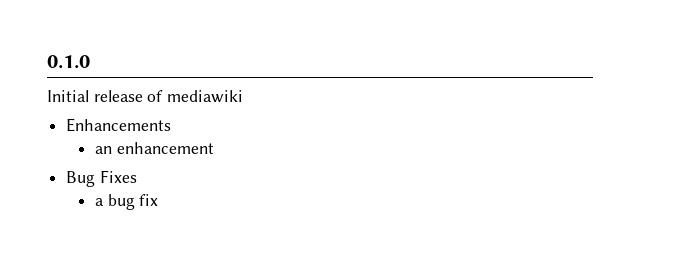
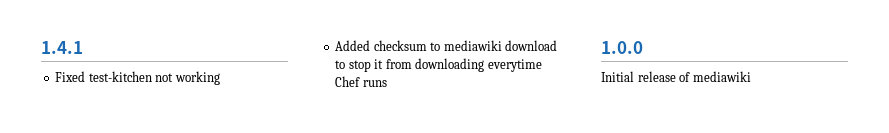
[47,55,90,69] [47,90,244,103] [66,118,172,132] [94,142,214,154] [66,170,137,187] [94,194,159,210] 0.1.0 // Initial release of mediawiki // Enhancements // an enhancement // Bug Fixes // a bug fix -> [41,41,83,54] [55,71,220,85] [335,40,558,51] [335,58,542,72] [335,76,387,87] [601,41,643,54] [601,71,751,82] 1.4.1 // Fixed test-kitchen not working // Added checksum to mediawiki download to stop it from downloading everytime Chef runs // 1.0.0 // Initial release of mediawiki

